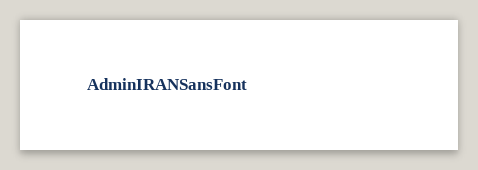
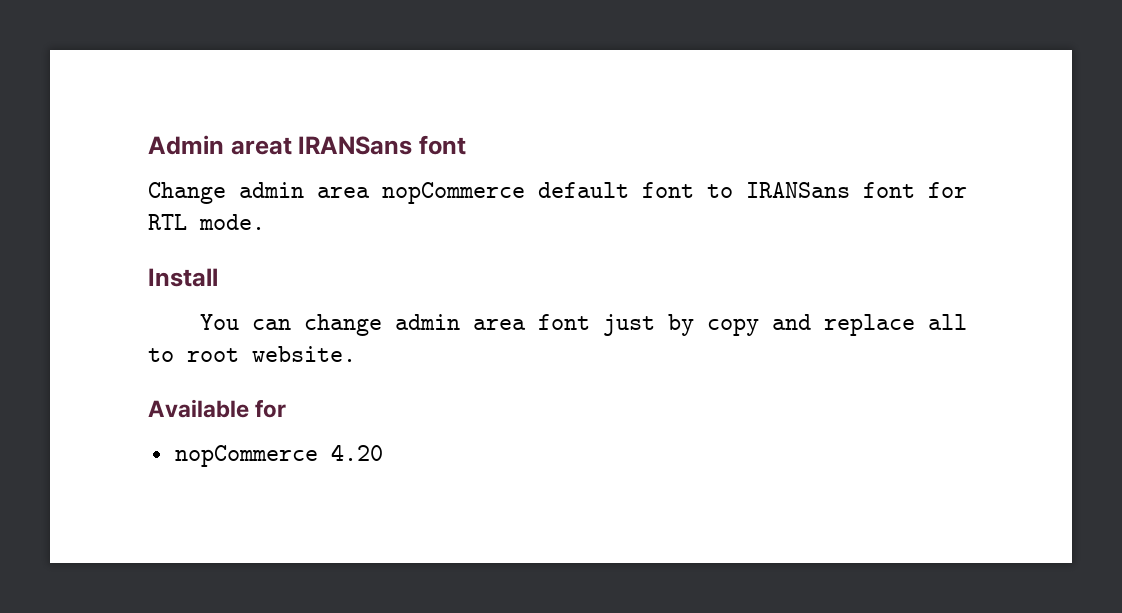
[87,78,247,90] AdminIRANSansFont -> [148,135,466,155] [148,182,967,204] [148,214,265,230] [148,268,218,287] [199,314,967,336] [148,346,356,362] [148,399,287,418] [174,444,383,467] Admin areat IRANSans font // Change admin area nopCommerce default font to IRANSans font for RTL mode. // Install // You can change admin area font just by copy and replace all to root website. // Available for // nopCommerce 4.20

